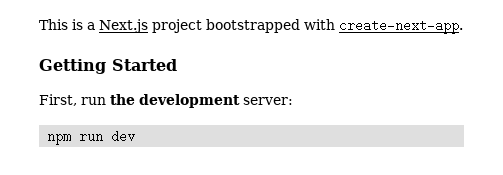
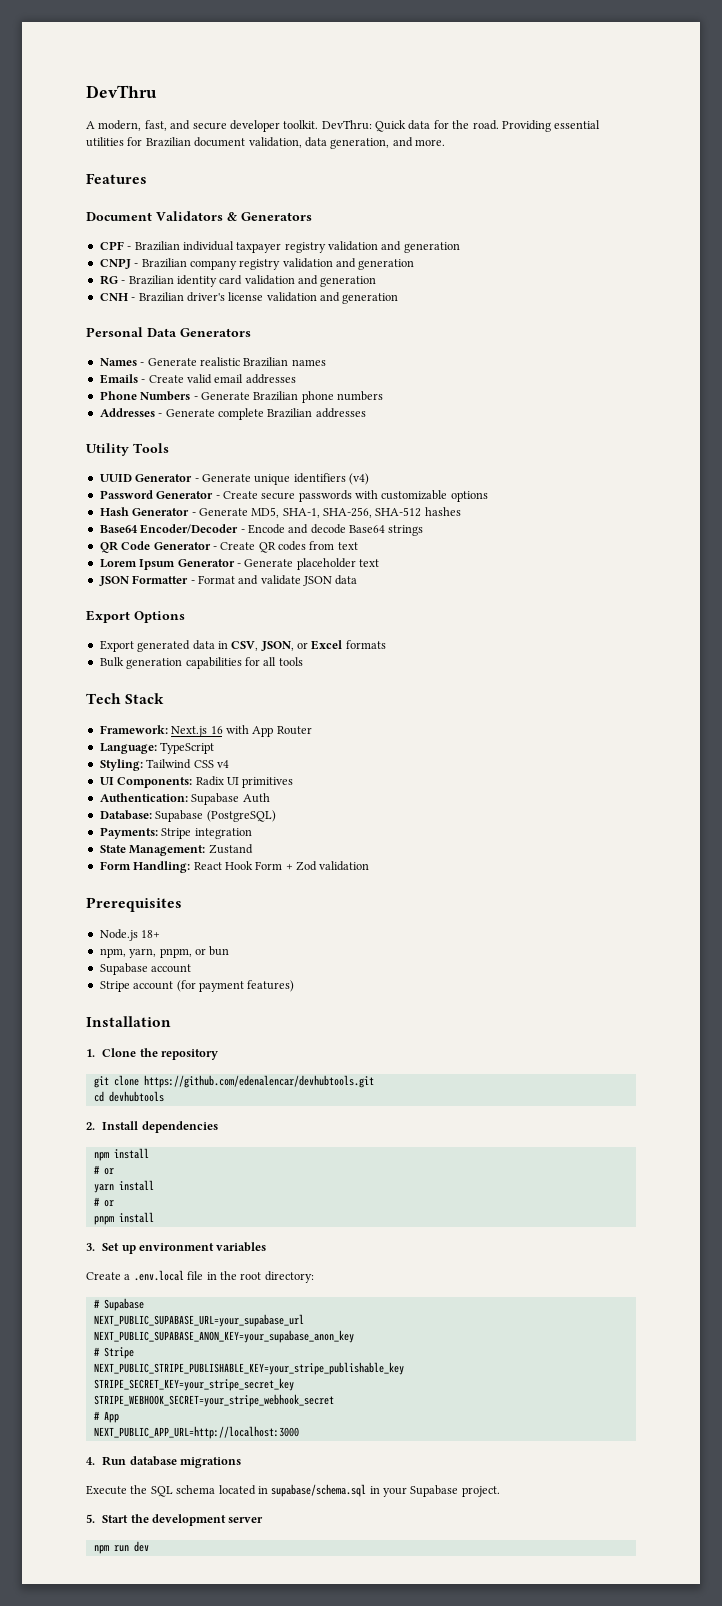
[39,19,463,34] [39,59,177,74] [39,94,106,106] This is a Next.js project bootstrapped with create-next-app. // Getting Started // First, run -> [86,85,157,98] [86,120,601,132] [86,137,445,149] [86,173,147,184] [86,211,312,221] [99,241,460,253] [99,258,415,270] [99,275,377,287] [99,292,399,304] [86,327,251,337] [99,357,326,367] [99,374,296,384] [99,391,383,403] [99,408,366,420] [86,443,169,456] [99,473,369,485] [99,490,488,502] [99,507,461,518] [99,524,424,536] [99,541,358,553] [99,558,379,570] [98,575,358,586] [86,610,185,623] [99,640,386,652] [99,657,303,669] [86,693,165,704] [99,725,312,737] [99,742,215,754] [99,759,229,771] [99,776,294,788] [99,793,270,805] [99,810,276,822] [99,827,252,839] [99,844,253,856] [99,861,370,873] [86,897,182,912] [99,929,161,941] [99,946,230,958] [99,963,192,975] [99,980,295,992] [86,1016,171,1027] [86,1048,219,1060] [93,1075,374,1088] [93,1091,164,1102] [86,1121,218,1133] [93,1148,149,1161] [93,1165,114,1175] [93,1180,154,1193] [93,1197,114,1207] [93,1212,154,1225] [86,1242,267,1254] [86,1270,314,1283] [93,1298,144,1311] [93,1314,304,1327] [93,1330,354,1343] [93,1347,134,1359] [93,1362,404,1375] [93,1378,294,1391] [93,1394,334,1407] [93,1411,119,1423] [93,1426,299,1439] [86,1456,242,1468] [86,1484,500,1497] [86,1514,129,1523] DevThru // A modern, fast, and secure developer toolkit. DevThru: Quick data for the road. Providing essential utilities for Brazilian document validation, data generation, and more. // Features // Document Validators & Generators // CPF - Brazilian individual taxpayer registry validation and generation // CNPJ - Brazilian company registry validation and generation // RG - Brazilian identity card validation and generation // CNH - Brazilian driver's license validation and generation // Personal Data Generators // Names - Generate realistic Brazilian names // Emails - Create valid email addresses // Phone Numbers - Generate Brazilian phone numbers // Addresses - Generate complete Brazilian addresses // Utility Tools // UUID Generator - Generate unique identifiers (v4) // Password Generator - Create secure passwords with customizable options // Hash Generator - Generate MD5, SHA-1, SHA-256, SHA-512 hashes // Base64 Encoder/Decoder - Encode and decode Base64 strings // QR Code Generator - Create QR codes from text // Lorem Ipsum Generator - Generate placeholder text // JSON Formatter - Format and validate JSON data // Export Options // Export generated data in CSV, JSON, or Excel formats // Bulk generation capabilities for all tools // Tech Stack // Framework: Next.js 16 with App Router // Language: TypeScript // Styling: Tailwind CSS v4 // UI Components: Radix UI primitives // Authentication: Supabase Auth // Database: Supabase (PostgreSQL) // Payments: Stripe integration // State Management: Zustand // Form Handling: React Hook Form + Zod validation // Prerequisites // Node.js 18+ // npm, yarn, pnpm, or bun // Supabase account // Stripe account (for payment features) // Installation // 1. Clone the repository // git clone https://github.com/edenalencar/devhubtools.git // cd devhubtools // 2. Install dependencies // npm install // # or // yarn install // # or // pnpm install // 3. Set up environment variables // Create a .env.local file in the root directory: // # Supabase // NEXT_PUBLIC_SUPABASE_URL=your_supabase_url // NEXT_PUBLIC_SUPABASE_ANON_KEY=your_supabase_anon_key // # Stripe // NEXT_PUBLIC_STRIPE_PUBLISHABLE_KEY=your_stripe_publishable_key // STRIPE_SECRET_KEY=your_stripe_secret_key // STRIPE_WEBHOOK_SECRET=your_stripe_webhook_secret // # App // NEXT_PUBLIC_APP_URL=http://localhost:3000 // 4. Run database migrations // Execute the SQL schema located in supabase/schema.sql in your Supabase project. // 5. Start
[243,97,293,105] server: -> [228,1517,264,1523] server

